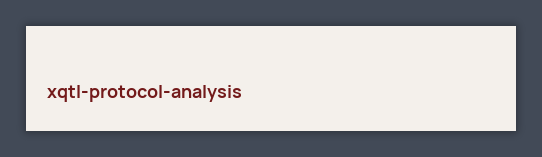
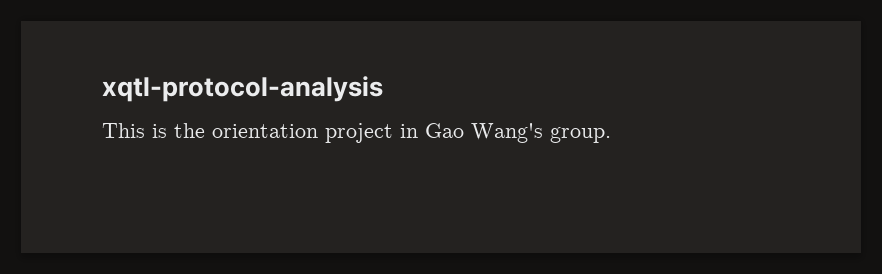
(242, 93) none -> [102,123,611,143] // This is the orientation project in Gao Wang's group.

